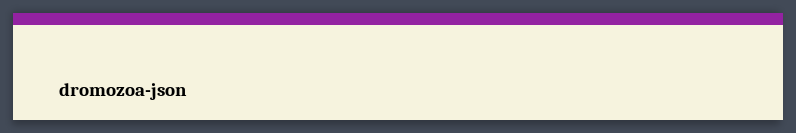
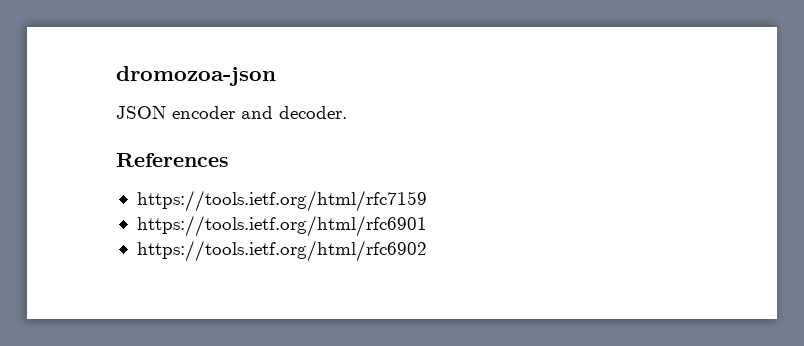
(187, 91) none -> [116,106,347,119] [116,153,229,167] [136,190,427,212] [136,215,427,237] [136,240,427,262] // JSON encoder and decoder. // References // https://tools.ietf.org/html/rfc7159 // https://tools.ietf.org/html/rfc6901 // https://tools.ietf.org/html/rfc6902

